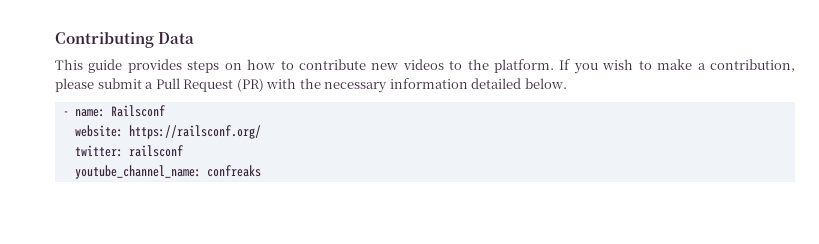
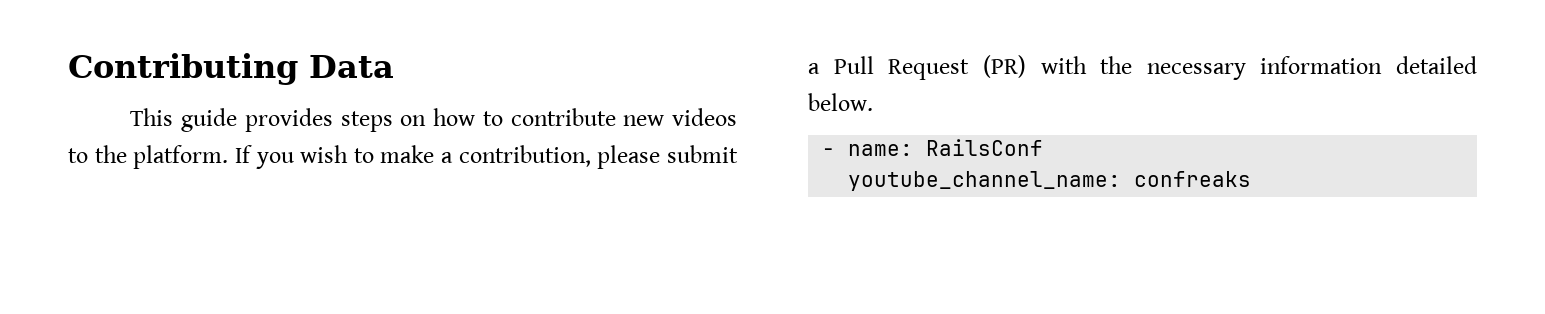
[110,105,165,117] [74,125,261,139] [74,145,183,157] Railsconf // website: https://railsconf.org/ // twitter: railsconf -> [926,139,1044,156] RailsConf

